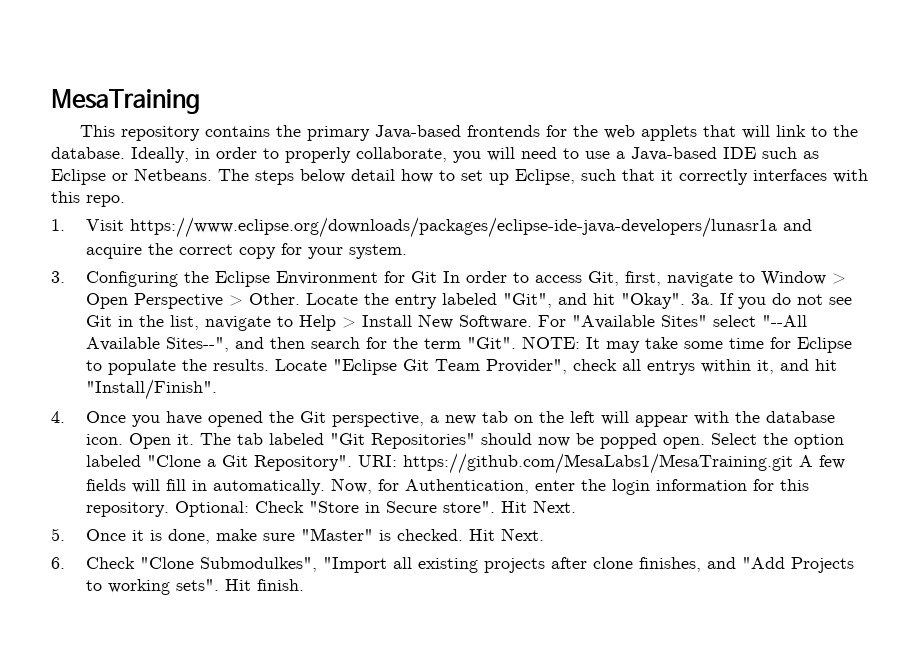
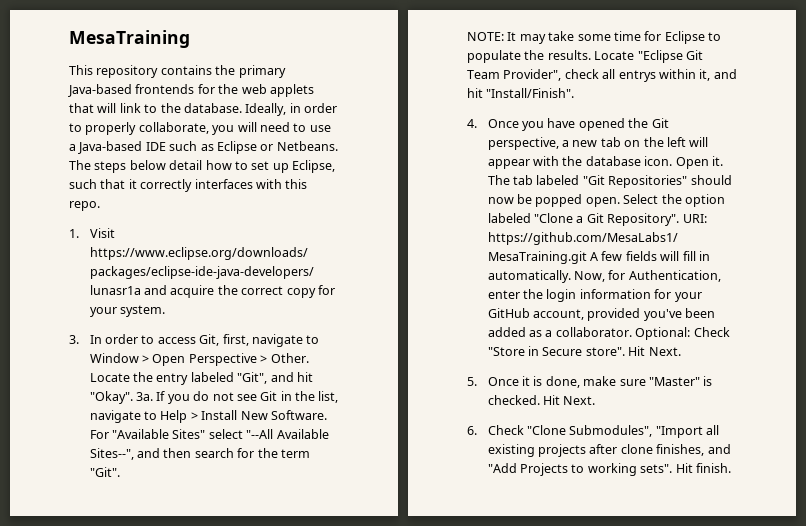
[85,271,437,287] Configuring the Eclipse Environment for Git -> (79, 339) none
(516, 343) none -> (120, 472) //
[779,479,809,491] [85,502,169,517] this repository. -> [674,292,702,302] [487,308,716,321] [487,327,632,337] your GitHub account, provided you've been added as a collaborator.
[199,557,317,572] Submodulkes", -> [569,425,653,437] Submodules",

